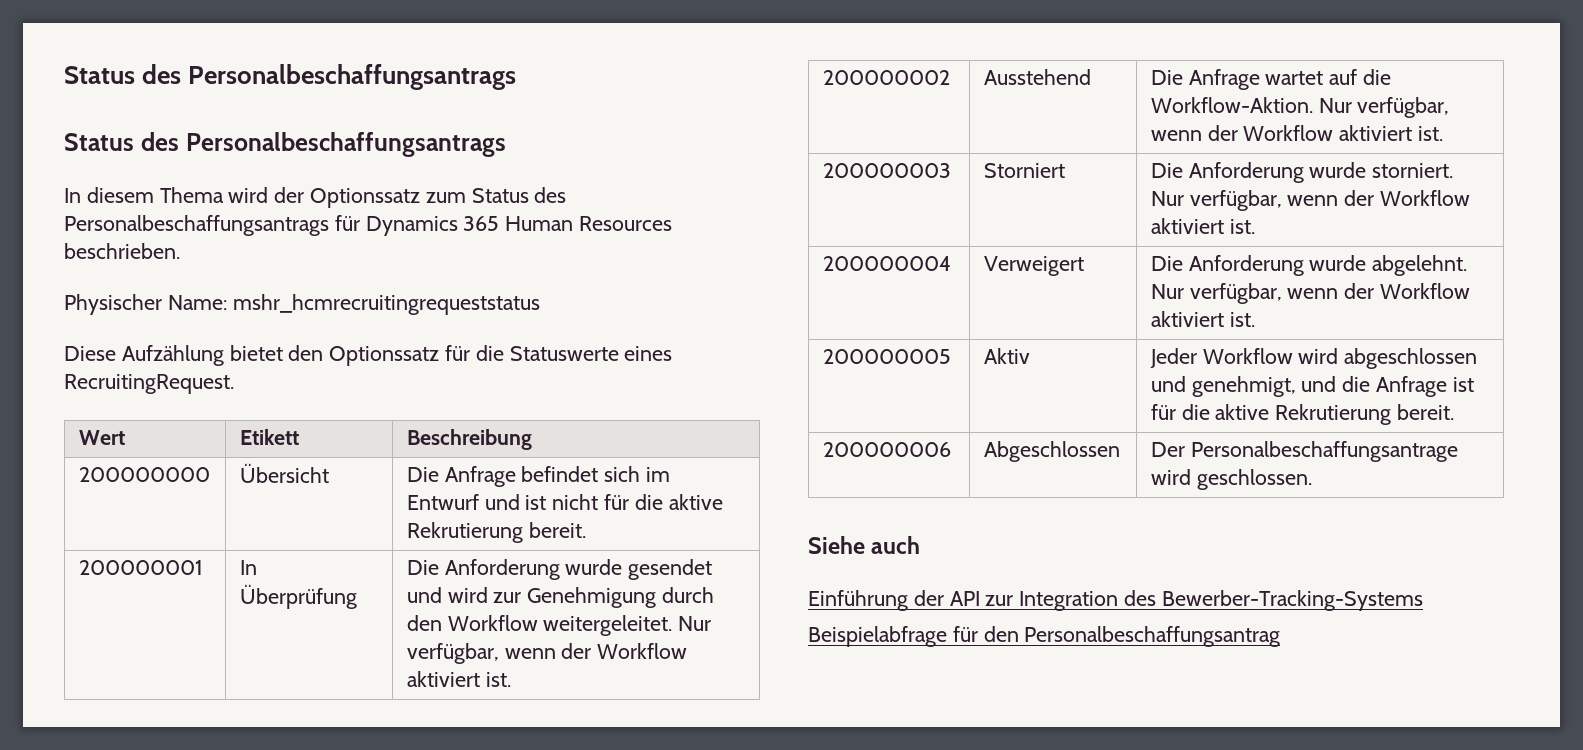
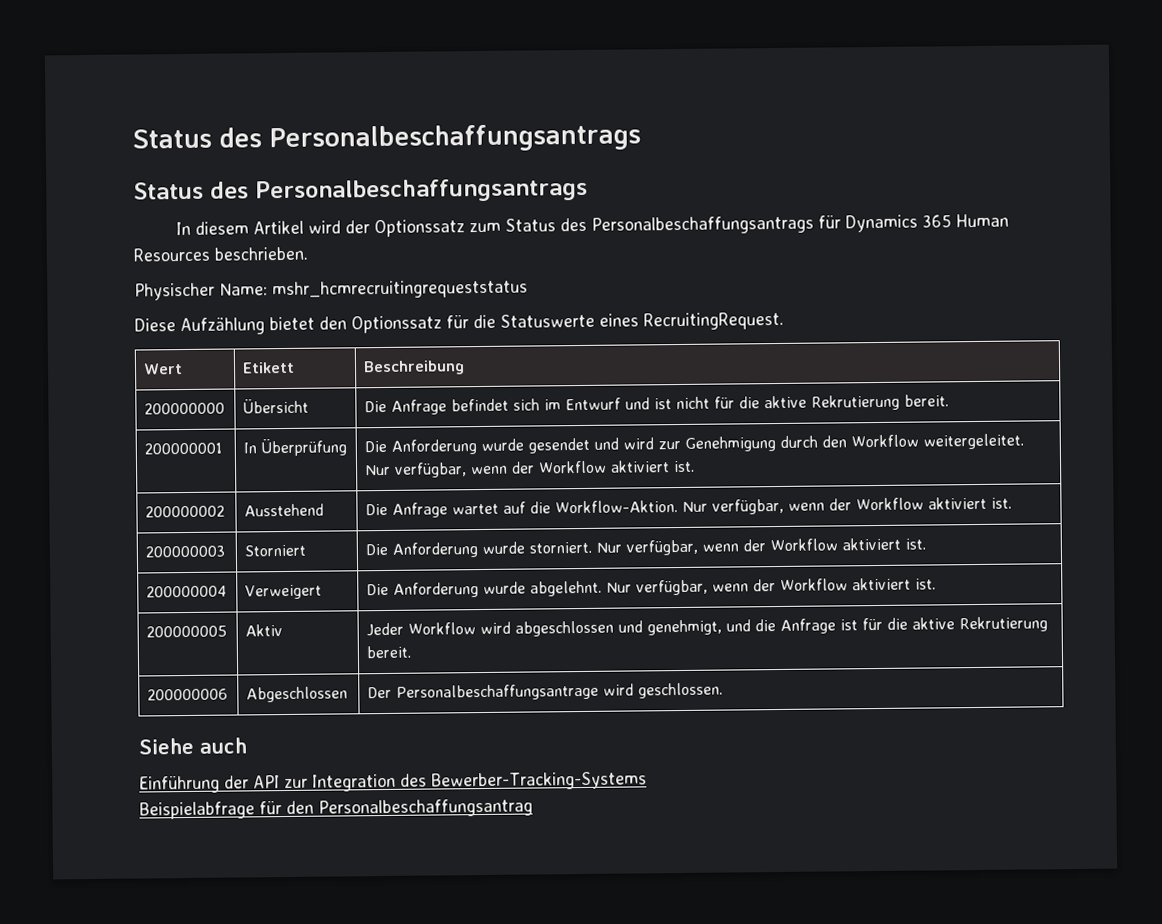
[159,187,224,203] Thema -> [253,220,305,235] Artikel

